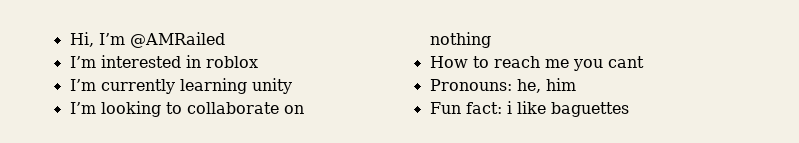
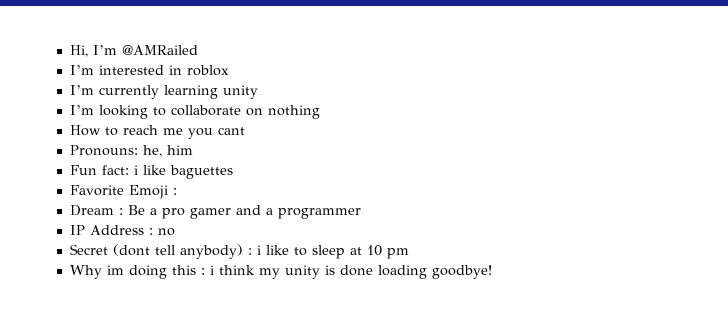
(629, 109) none -> [69,185,177,199] [69,205,361,219] [69,225,175,236] [69,244,409,259] [69,265,492,279] // Favorite Emoji : // Dream : Be a pro gamer and a programmer // IP Address : no // Secret (dont tell anybody) : i like to sleep at 10 pm // Why im doing this : i think my unity is done loading goodbye!

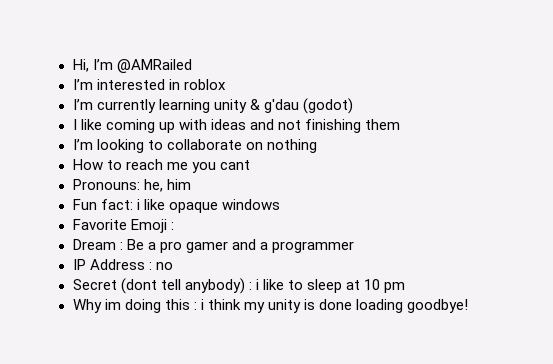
(258, 92) none -> [249,98,353,114] [72,119,400,133] & g'dau (godot) // I like coming up with ideas and not finishing them
[169,165,233,179] baguettes -> [168,199,280,213] opaque windows

